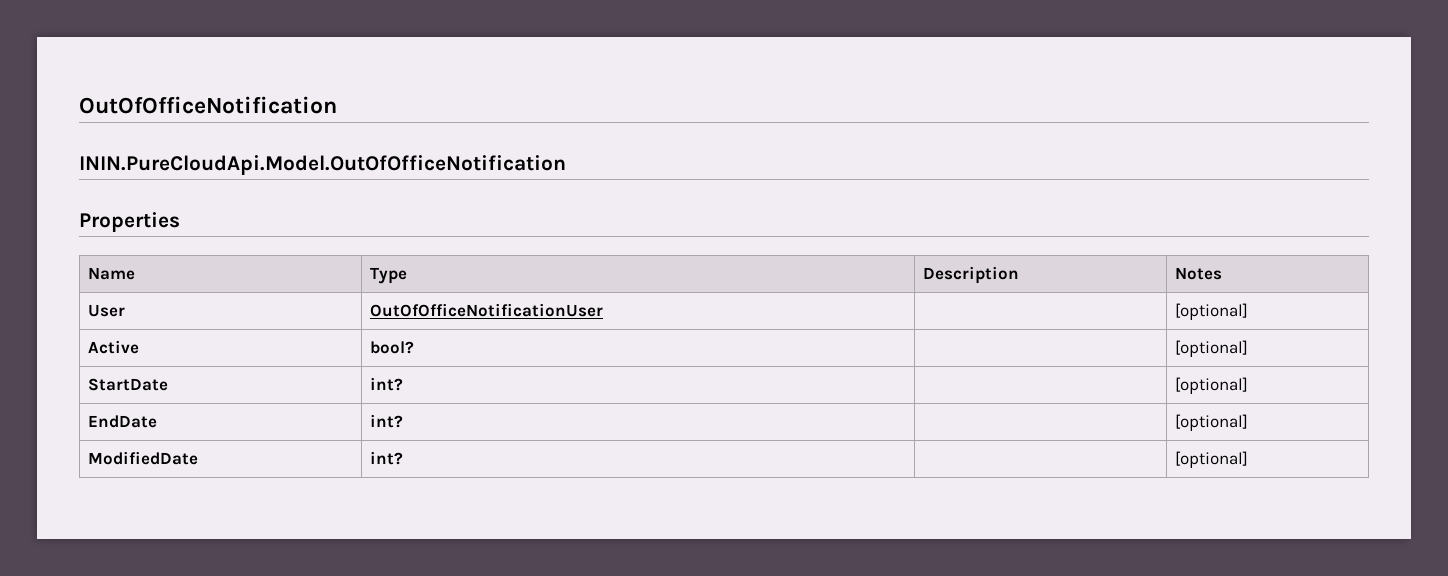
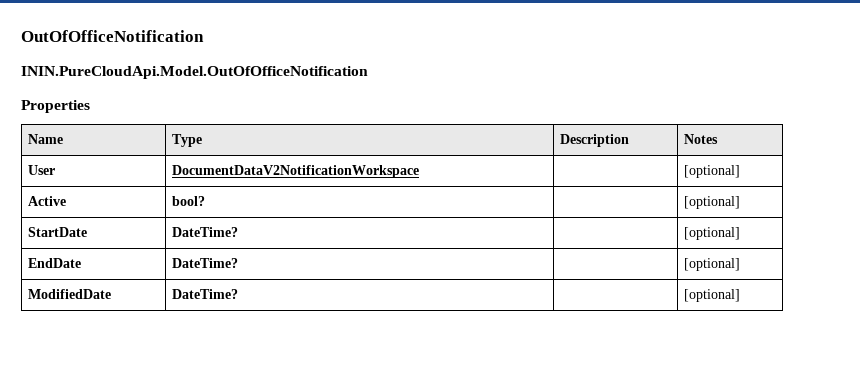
[369,303,603,317] OutOfOfficeNotificationUser -> [171,165,419,178] DocumentDataV2NotificationWorkspace
[369,377,403,391] int? -> [171,227,238,237] DateTime?
[369,414,403,428] int? -> [171,258,238,268] DateTime?
[369,451,403,465] int? -> [171,289,238,299] DateTime?

